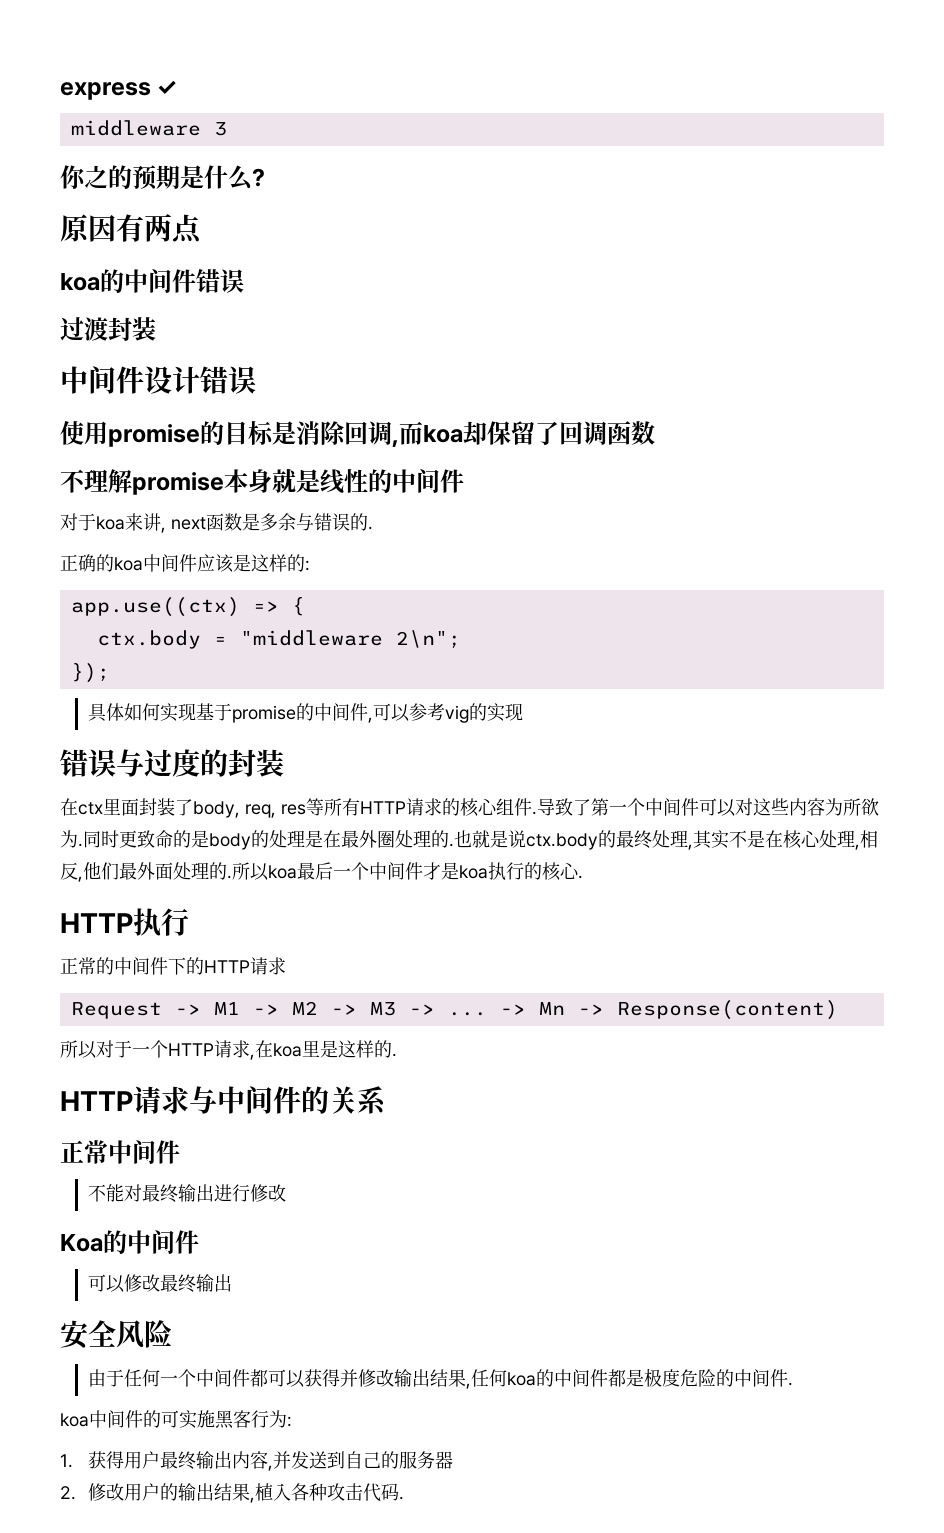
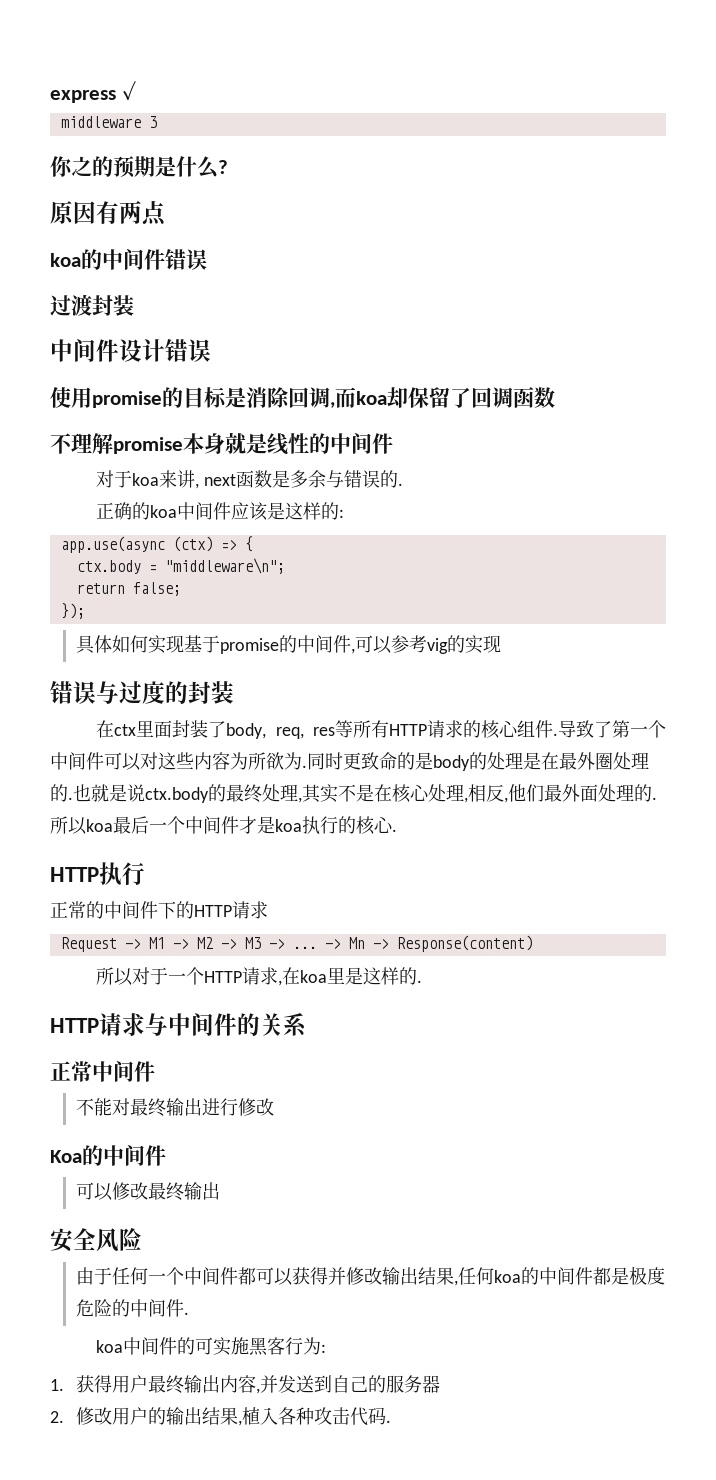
[70,597,240,617] app.use((ctx) -> [60,536,213,553] app.use(async (ctx)
[239,630,461,649] "middleware 2\n"; -> [164,558,285,574] [76,582,181,596] "middleware\n"; // return false;

